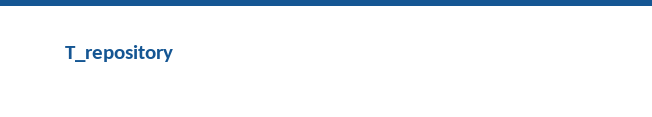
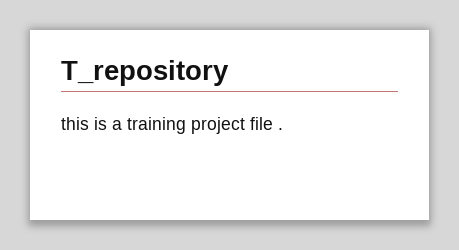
(173, 53) none -> [61,117,283,134] // this is a training project file .

